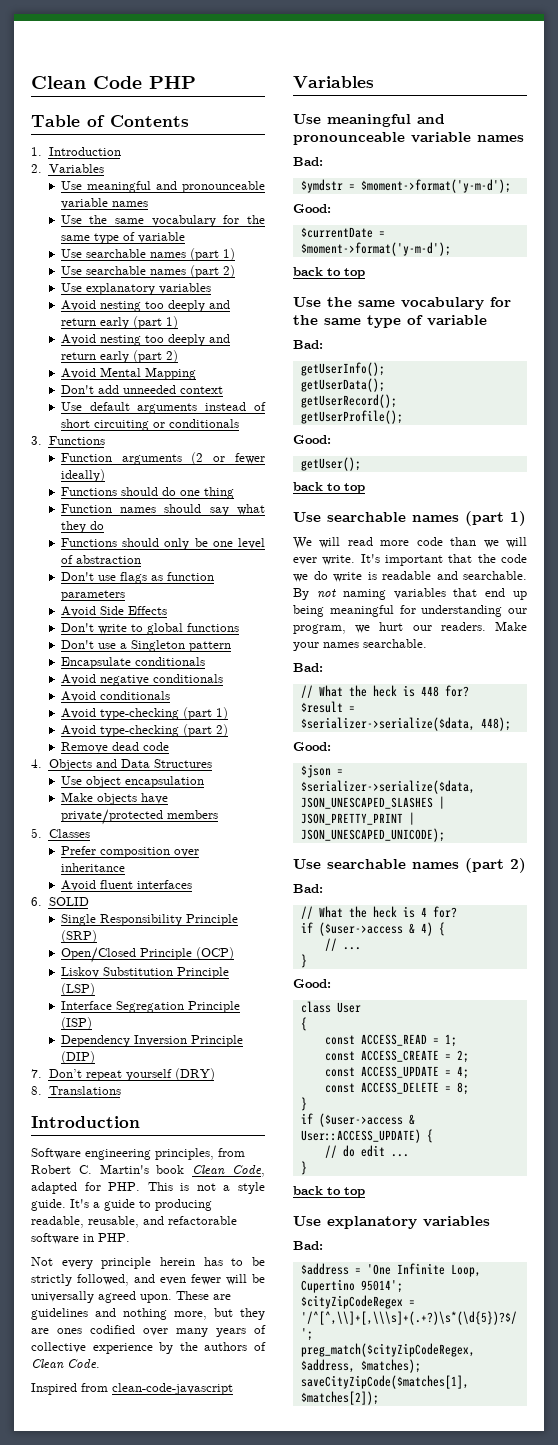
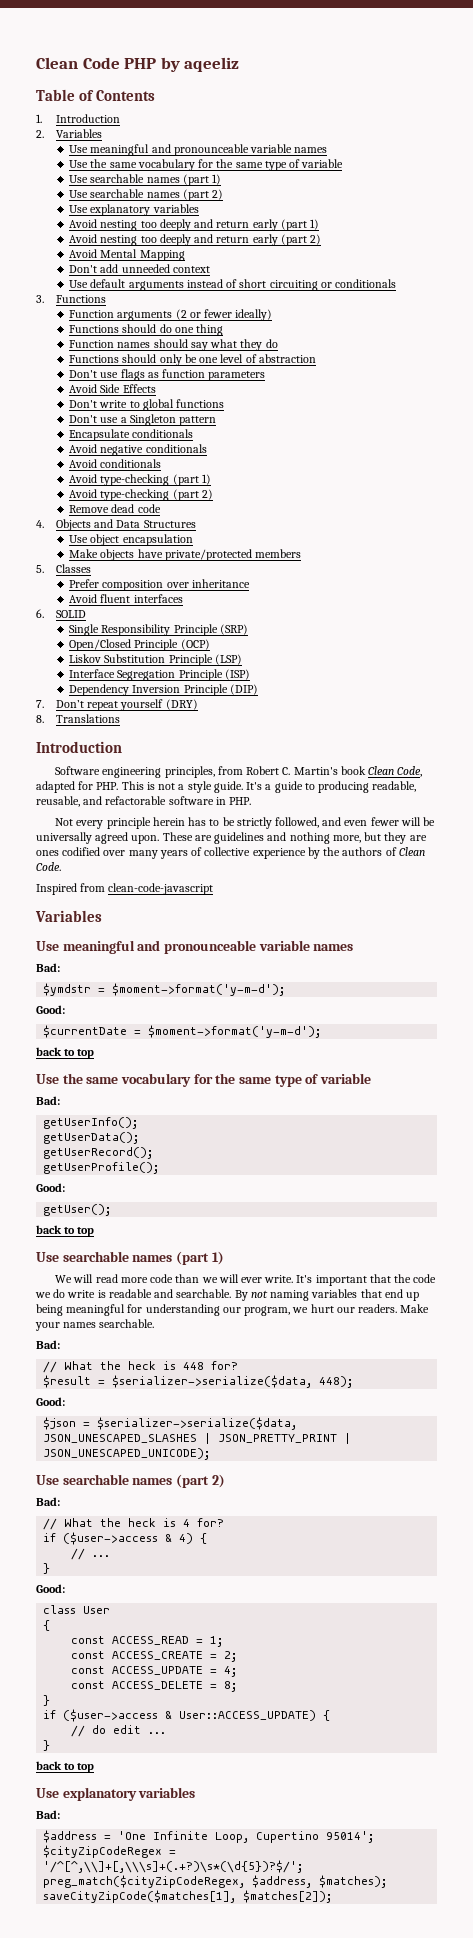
(196, 82) none -> [160,57,240,72] by aqeeliz

